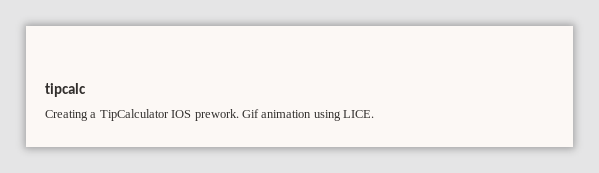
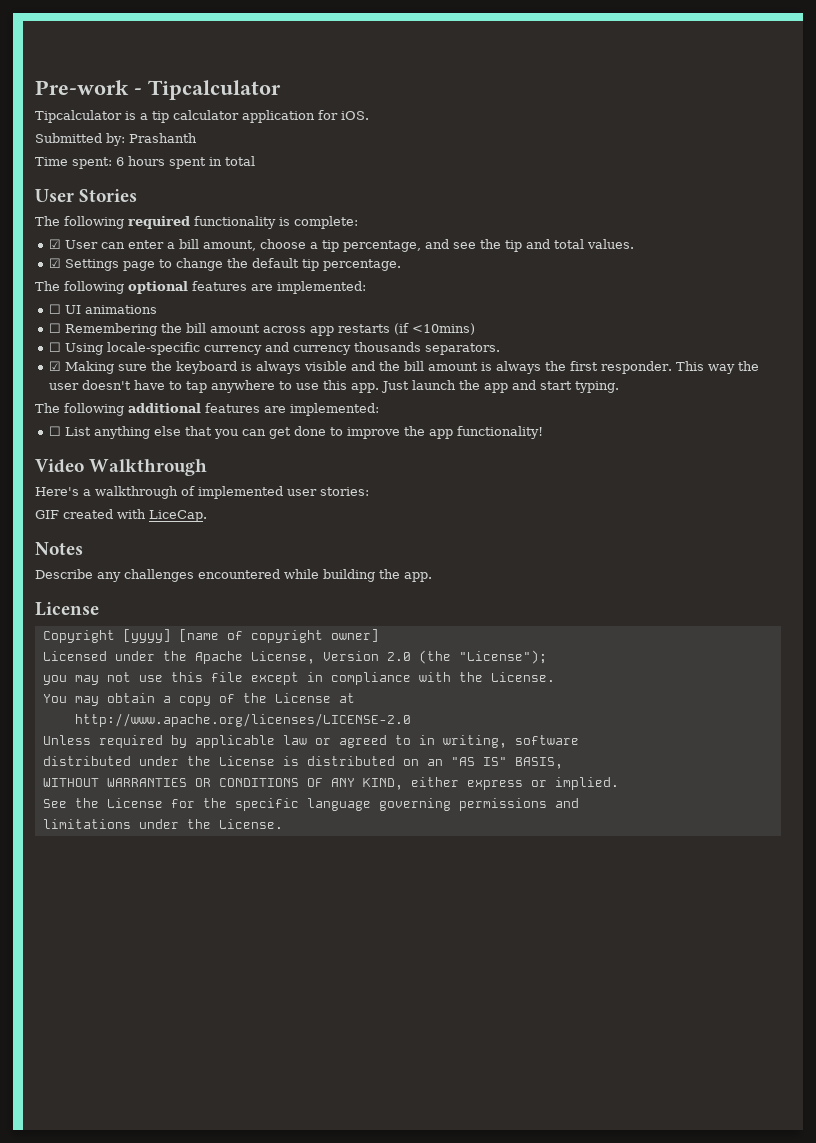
[45,83,86,97] [45,109,374,121] tipcalc // Creating a TipCalculator IOS prework. Gif animation using LICE. -> [35,80,281,100] [35,110,369,123] [35,133,197,146] [35,156,255,169] [35,189,138,202] [35,216,358,229] [48,239,634,252] [48,258,401,271] [35,281,366,294] [48,304,157,314] [48,323,475,336] [48,342,500,355] [48,361,759,374] [48,380,619,393] [35,403,379,416] [48,426,543,439] [35,459,208,476] [35,486,369,499] [35,509,207,522] [35,542,83,555] [35,569,432,582] [35,602,99,616] [42,629,379,643] [42,650,547,664] [42,672,555,685] [42,693,355,706] [74,713,411,727] [42,735,579,748] [42,756,563,769] [42,777,619,790] [42,798,579,811] [42,819,283,829] Pre-work - Tipcalculator // Tipcalculator is a tip calculator application for iOS. // Submitted by: Prashanth // Time spent: 6 hours spent in total // User Stories // The following required functionality is complete: // ☑ User can enter a bill amount, choose a tip percentage, and see the tip and total values. // ☑ Settings page to change the default tip percentage. // The following optional features are implemented: // ☐ UI animations // ☐ Remembering the bill amount across app restarts (if <10mins) // ☐ Using locale-specific currency and currency thousands separators. // ☑ Making sure the keyboard is always visible and the bill amount is always the first responder. This way the user doesn't have to tap anywhere to use this app. Just launch the app and start typing. // The following additional features are implemented: // ☐ List anything else that you can get done to improve the app functionality! // Video Walkthrough // Here's a walkthrough of implemented user stories: // GIF created with LiceCap. // Notes // Describe any challenges encountered while building the app. // License // Copyright [yyyy] [name of copyright owner] // Licensed under the Apache License, Version 2.0 (the "License"); // you may not use this file except in compliance with the License. // You may obtain a copy of the License at // http://www.apache.org/licenses/LICENSE-2.0 // Unless required by applicable law or agreed to in writing, software // distributed under the License is distributed on an "AS IS" BASIS, // WITHOUT WARRANTIES OR CONDITIONS OF ANY KIND, either express or implied. // See the License for the specific language governing permissions and // limitations under the License.

